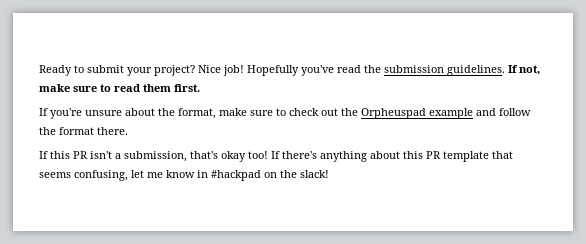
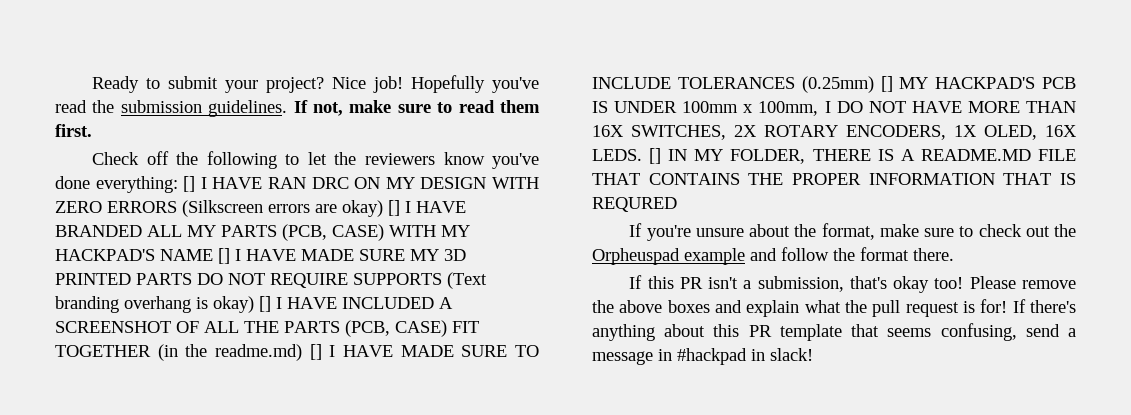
(200, 88) none -> [92,151,539,169] [55,176,539,193] [55,200,466,217] [55,224,470,241] [55,248,466,264] [55,272,487,289] [55,296,453,313] [55,320,479,337] [55,344,539,361] [592,76,1076,93] [592,101,1076,116] [592,125,1077,140] [592,148,1076,164] [592,173,1076,185] [592,197,677,212] // Check off the following to let the reviewers know you've done everything: [] I HAVE RAN DRC ON MY DESIGN WITH ZERO ERRORS (Silkscreen errors are okay) [] I HAVE BRANDED ALL MY PARTS (PCB, CASE) WITH MY HACKPAD'S NAME [] I HAVE MADE SURE MY 3D PRINTED PARTS DO NOT REQUIRE SUPPORTS (Text branding overhang is okay) [] I HAVE INCLUDED A SCREENSHOT OF ALL THE PARTS (PCB, CASE) FIT TOGETHER (in the readme.md) [] I HAVE MADE SURE TO INCLUDE TOLERANCES (0.25mm) [] MY HACKPAD'S PCB IS UNDER 100mm x 100mm, I DO NOT HAVE MORE THAN 16X SWITCHES, 2X ROTARY ENCODERS, 1X OLED, 16X LEDS. [] IN MY FOLDER, THERE IS A README.MD FILE THAT CONTAINS THE PROPER INFORMATION THAT IS REQURED
(268, 155) none -> [969,276,1076,289] [592,299,1008,317] Please remove the above boxes and explain what the pull request is for!
[131,170,297,181] let me know in #hackpad on the -> [1025,324,1076,337] [592,348,765,365] send a message in #hackpad in

